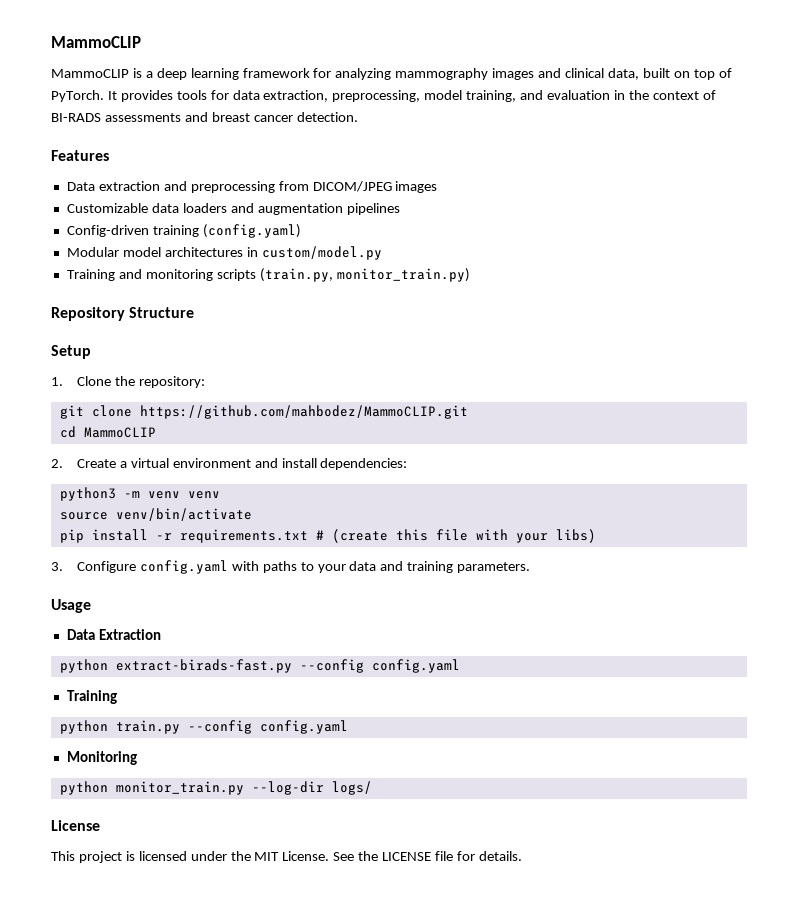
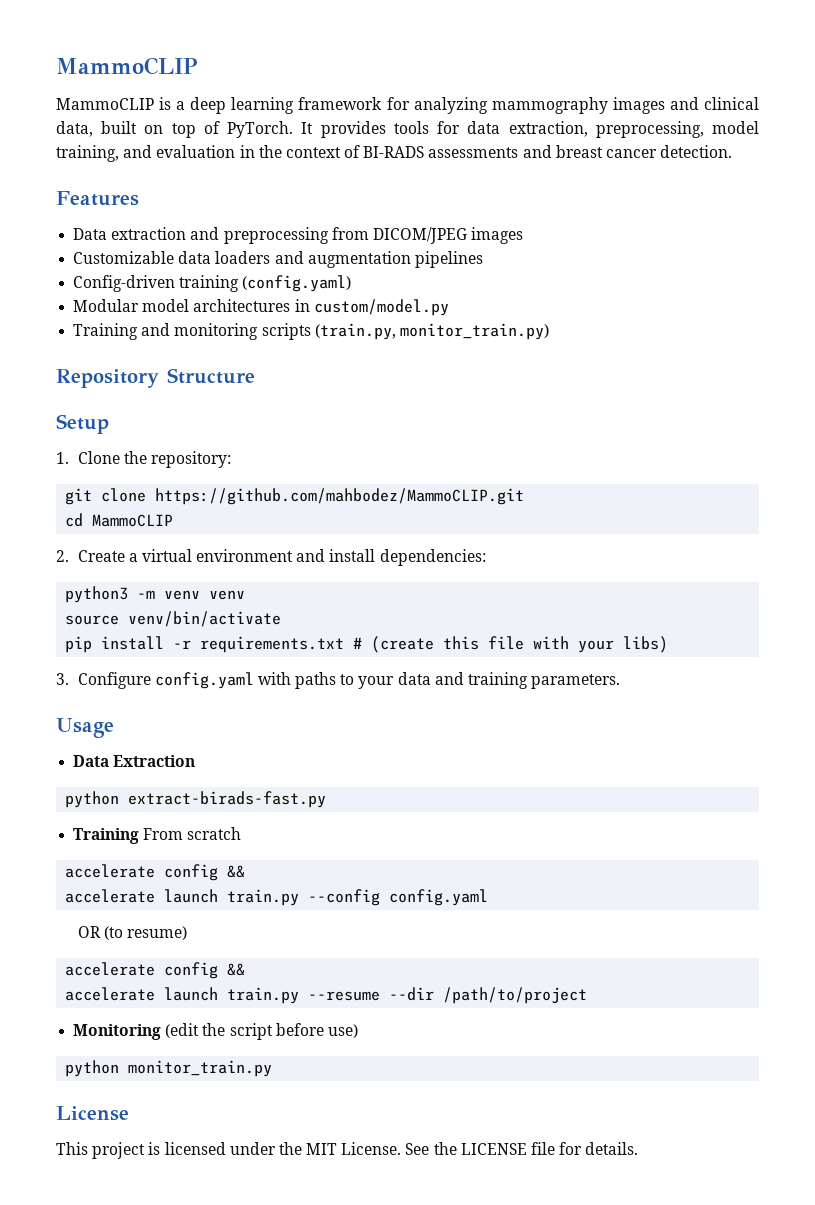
[299,659,460,673] [66,690,117,704] [59,720,348,734] [66,751,137,765] --config config.yaml // Training // python train.py --config config.yaml // Monitoring -> [73,827,242,844] [65,864,246,881] [65,889,489,906] [77,926,187,940] [65,962,246,979] [65,987,588,1004] [73,1023,358,1040] // Training From scratch // accelerate config && // accelerate launch train.py --config config.yaml // OR (to resume) // accelerate config && // accelerate launch train.py --resume --dir /path/to/project // Monitoring (edit the script before use)
[251,781,372,795] --log-dir logs/ -> (273, 1068) none

